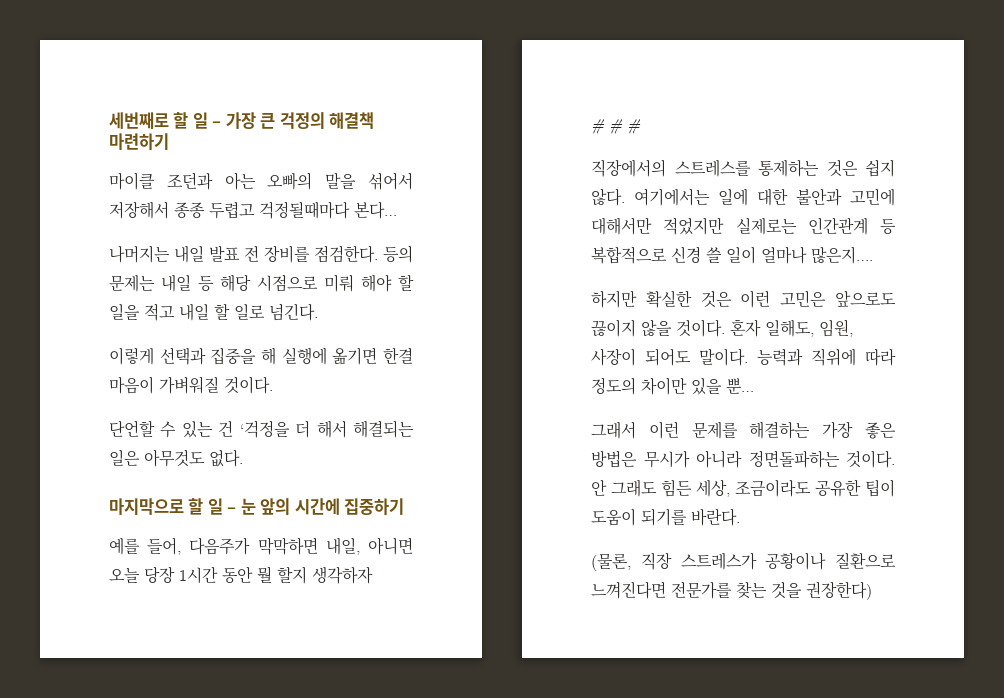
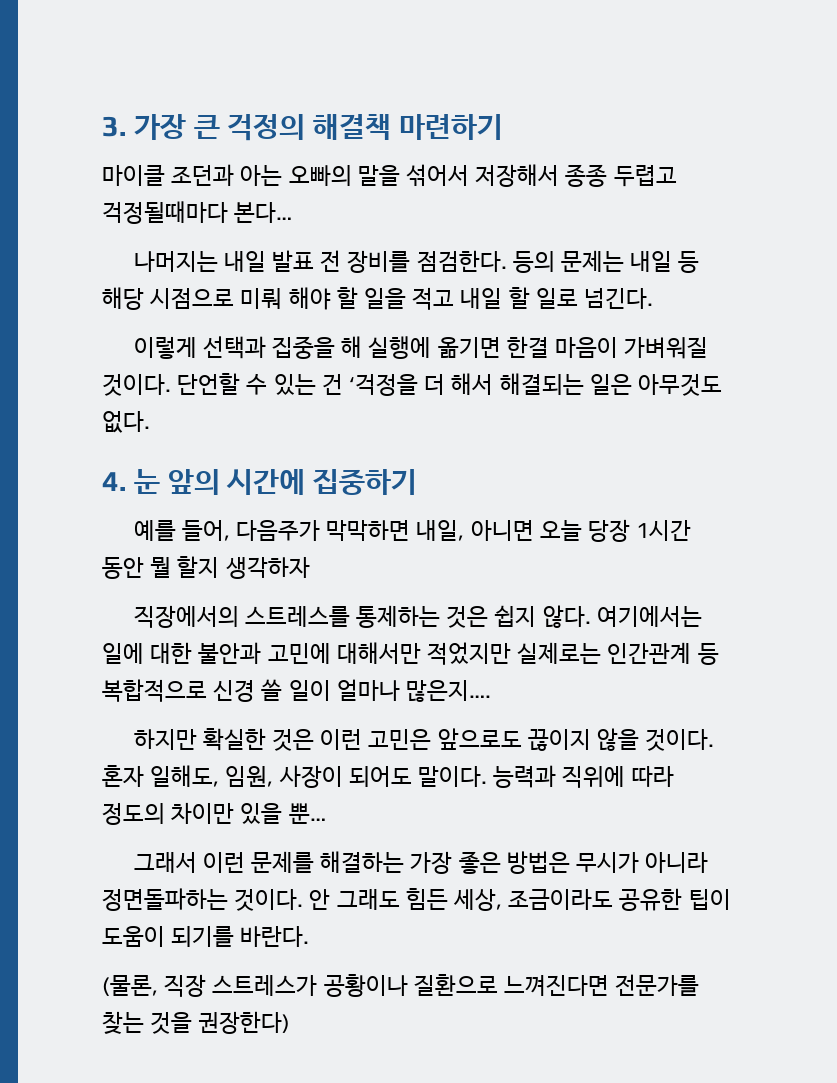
[109,112,222,129] 세번째로 할 일 – -> [102,116,126,137] 3.
(273, 385) // -> (171, 385) none
[109,498,237,515] 마지막으로 할 일 – -> [102,472,126,491] 4.
[591,119,641,134] // # # # -> (310, 568) none

